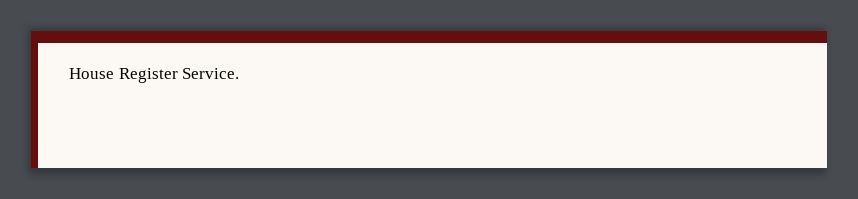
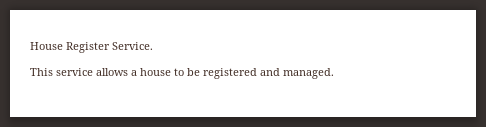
(240, 73) none -> [30,68,334,79] // This service allows a house to be registered and managed.

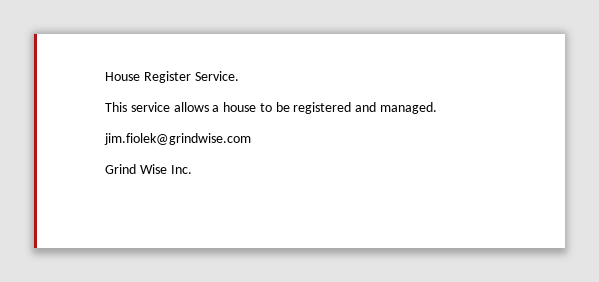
(334, 73) none -> [104,133,251,145] [105,164,192,174] // jim.fiolek@grindwise.com // Grind Wise Inc.

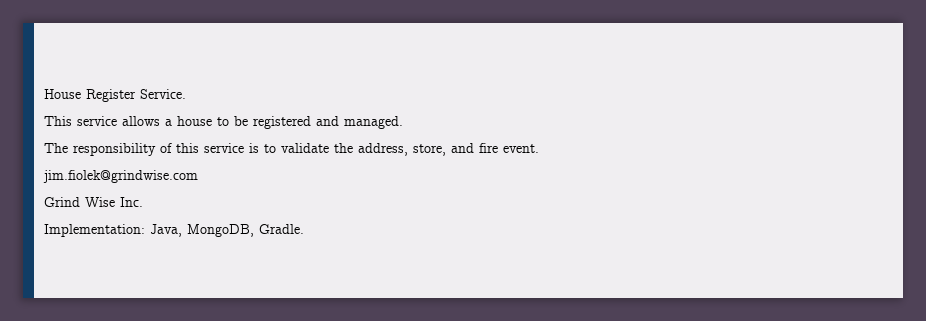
(438, 108) none -> [44,143,539,156] // The responsibility of this service is to validate the address, store, and fire event.
(192, 169) none -> [44,224,304,237] // Implementation: Java, MongoDB, Gradle.

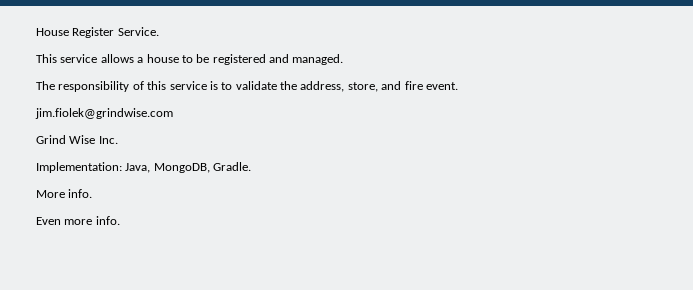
(304, 229) none -> [36,189,93,198] [36,216,120,225] // More info. // Even more info.

